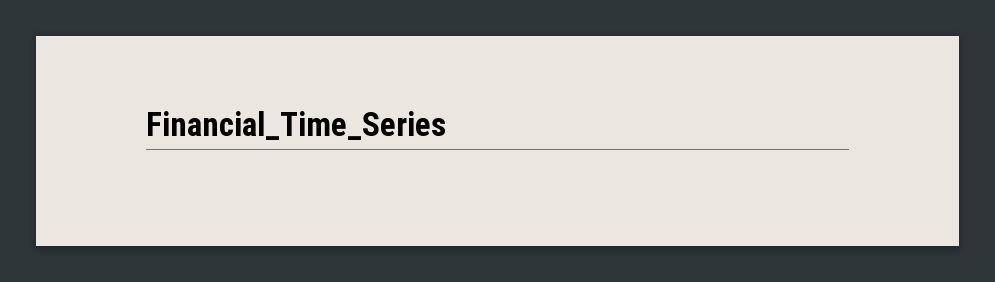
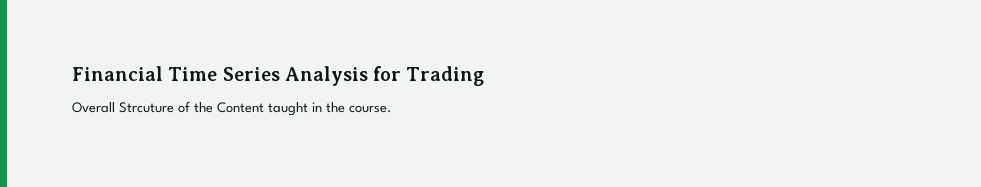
[146,111,446,140] Financial_Time_Series -> [72,66,485,86] [72,101,392,116] Financial Time Series Analysis for Trading // Overall Strcuture of the Content taught in the course.

